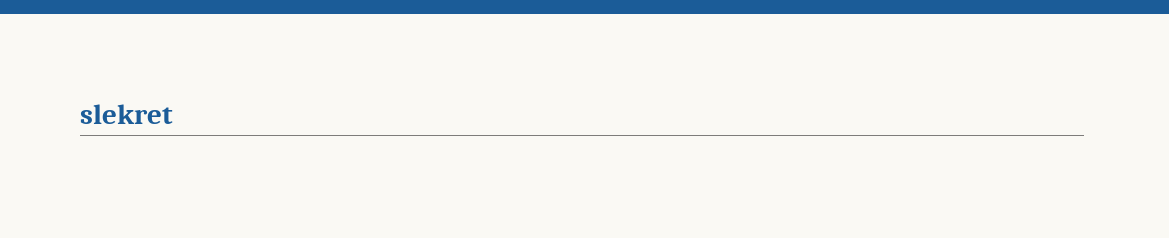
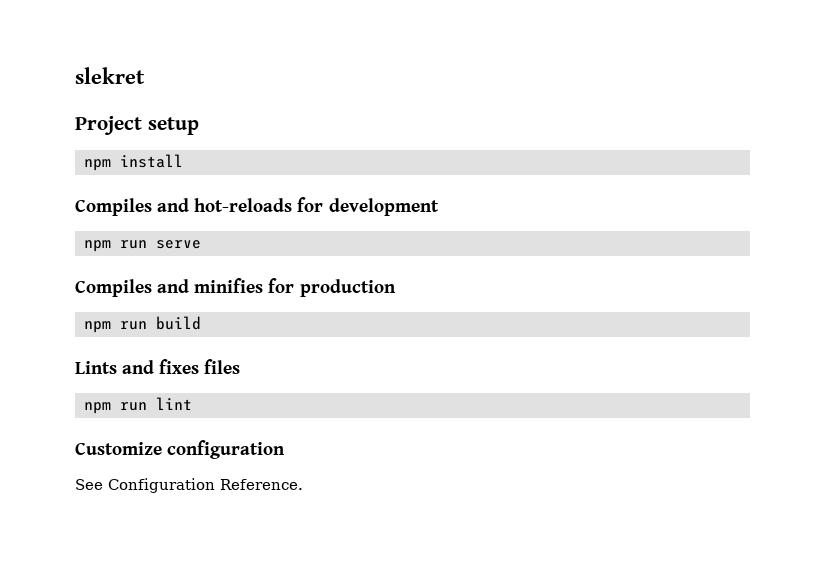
(173, 114) none -> [75,116,199,135] [84,154,183,171] [75,197,439,216] [84,240,201,252] [75,278,396,297] [84,316,201,333] [75,359,241,374] [84,397,192,414] [75,440,286,459] [75,478,303,493] // Project setup // npm install // Compiles and hot-reloads for development // npm run serve // Compiles and minifies for production // npm run build // Lints and fixes files // npm run lint // Customize configuration // See Configuration Reference.

